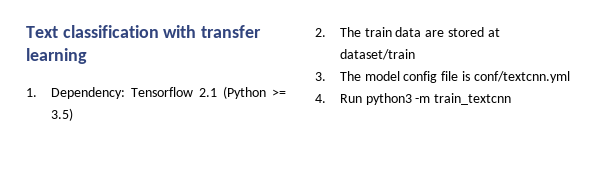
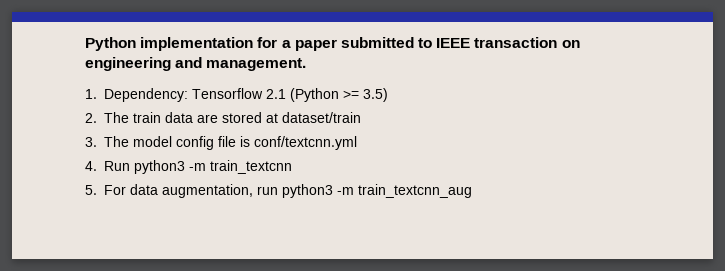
[26,25,262,38] [26,48,87,64] Text classification with transfer learning -> [85,37,580,51] [85,57,307,71] Python implementation for a paper submitted to IEEE transaction on engineering and management.
(512, 99) none -> [85,184,472,198] // 5. For data augmentation, run python3 -m train_textcnn_aug

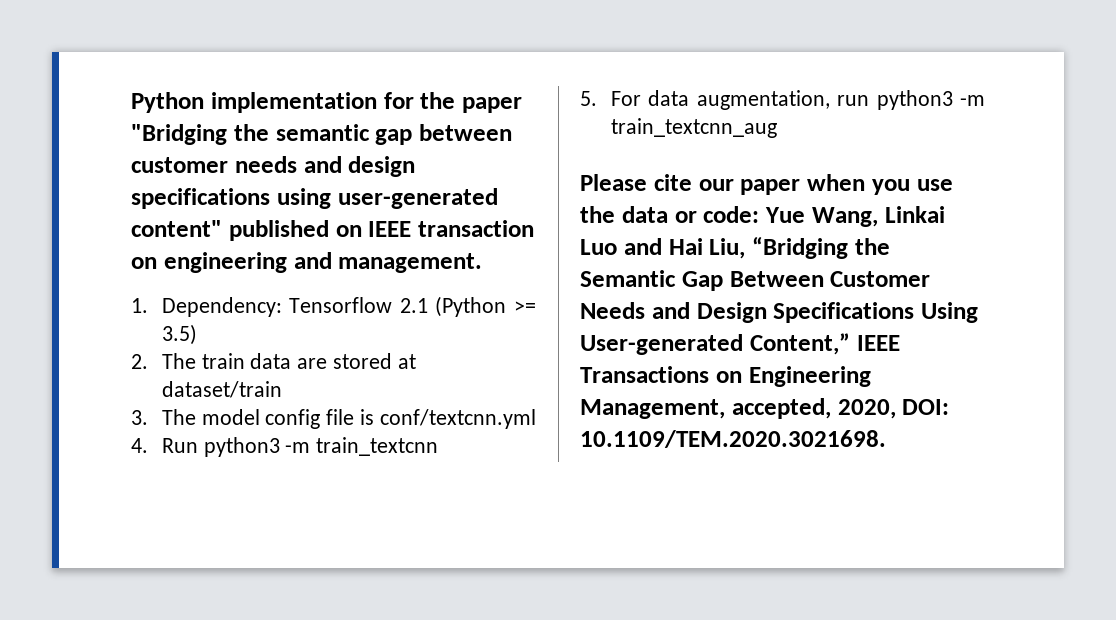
[281,37,433,51] a paper submitted to -> [420,92,522,113] [131,124,512,145] [131,156,416,177] [131,188,498,209] [131,220,362,241] the paper "Bridging the semantic gap between customer needs and design specifications using user-generated content" published on
(472, 191) none -> [580,174,953,195] [580,206,945,227] [580,237,890,259] [580,270,931,291] [580,302,978,323] [580,333,900,355] [580,366,871,387] [580,398,950,419] [580,430,886,448] // Please cite our paper when you use the data or code: Yue Wang, Linkai Luo and Hai Liu, “Bridging the Semantic Gap Between Customer Needs and Design Specifications Using User-generated Content,” IEEE Transactions on Engineering Management, accepted, 2020, DOI: 10.1109/TEM.2020.3021698.

